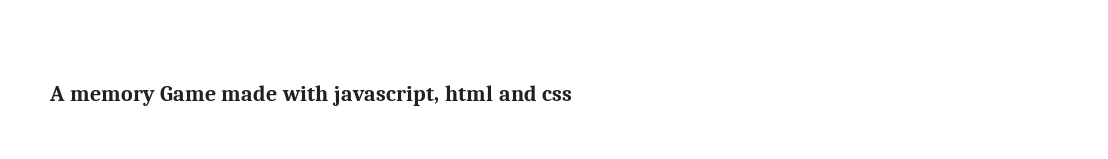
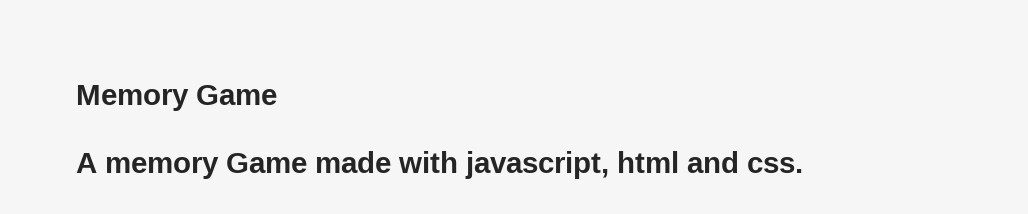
(49, 93) none -> [76,85,277,111] Memory Game //
[542,90,573,101] css -> [747,157,803,173] css.

